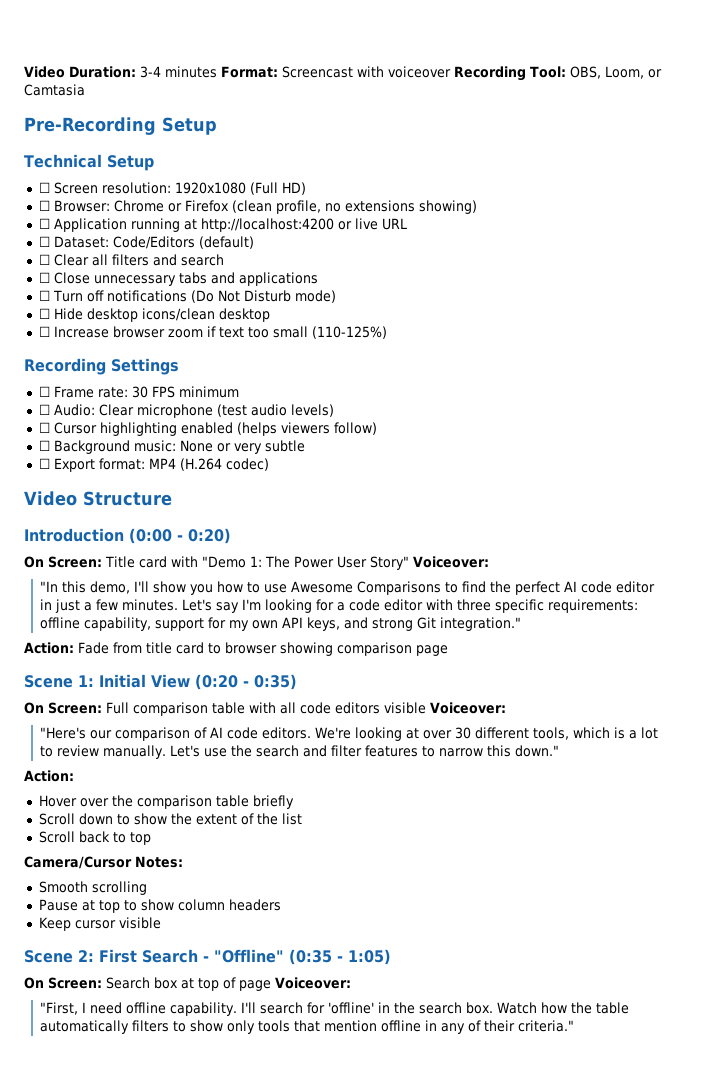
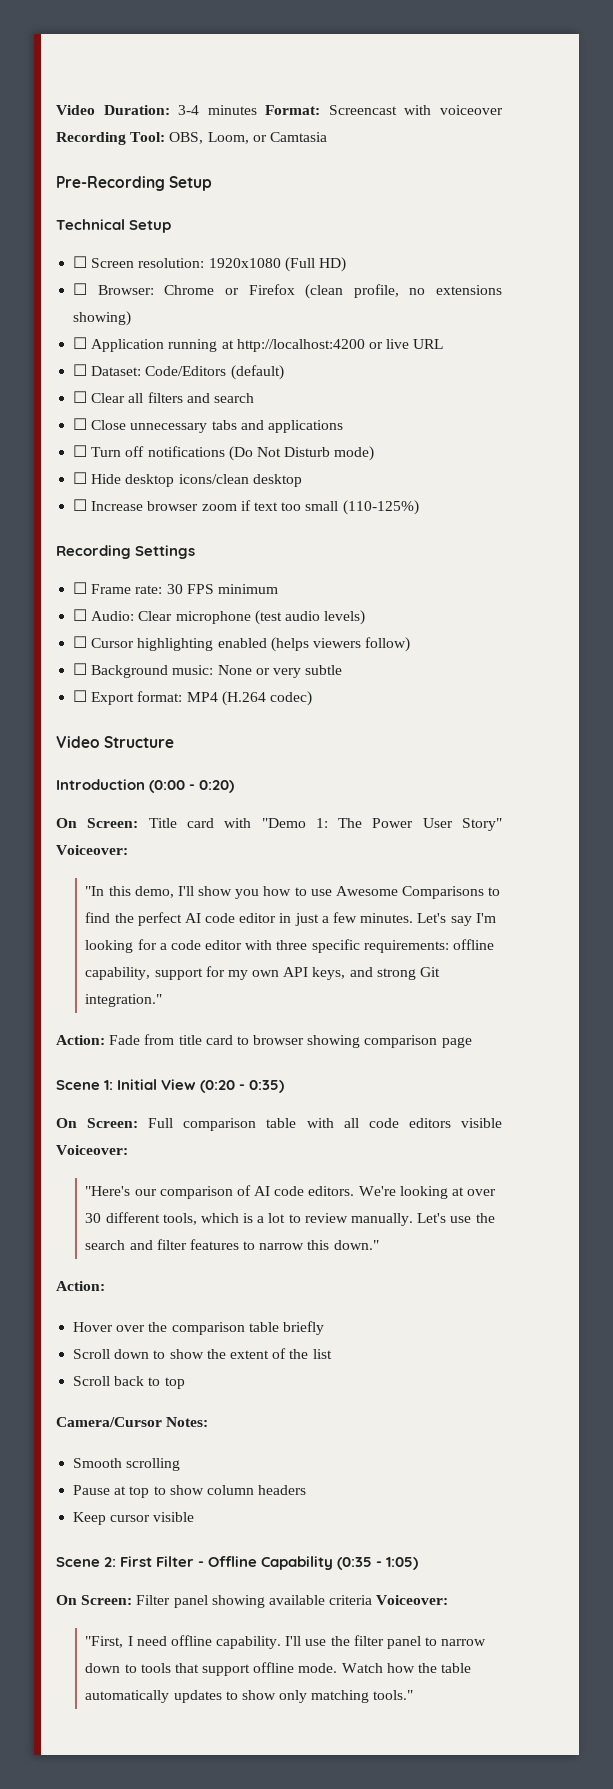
[142,949,284,963] Search - "Offline" -> [156,1556,334,1570] Filter - Offline Capability
[106,977,271,991] Search box at top of page -> [136,1595,373,1608] Filter panel showing available criteria
[260,1002,494,1014] search for 'offline' in the search box. -> [305,1635,487,1649] [85,1662,338,1676] use the filter panel to narrow down to tools that support offline mode.
[132,1020,170,1032] filters -> [173,1690,222,1703] updates
[258,1020,575,1034] tools that mention offline in any of their criteria." -> [311,1690,414,1703] matching tools."

